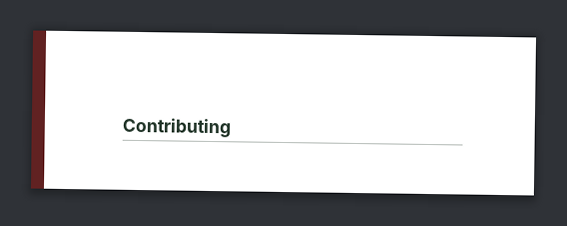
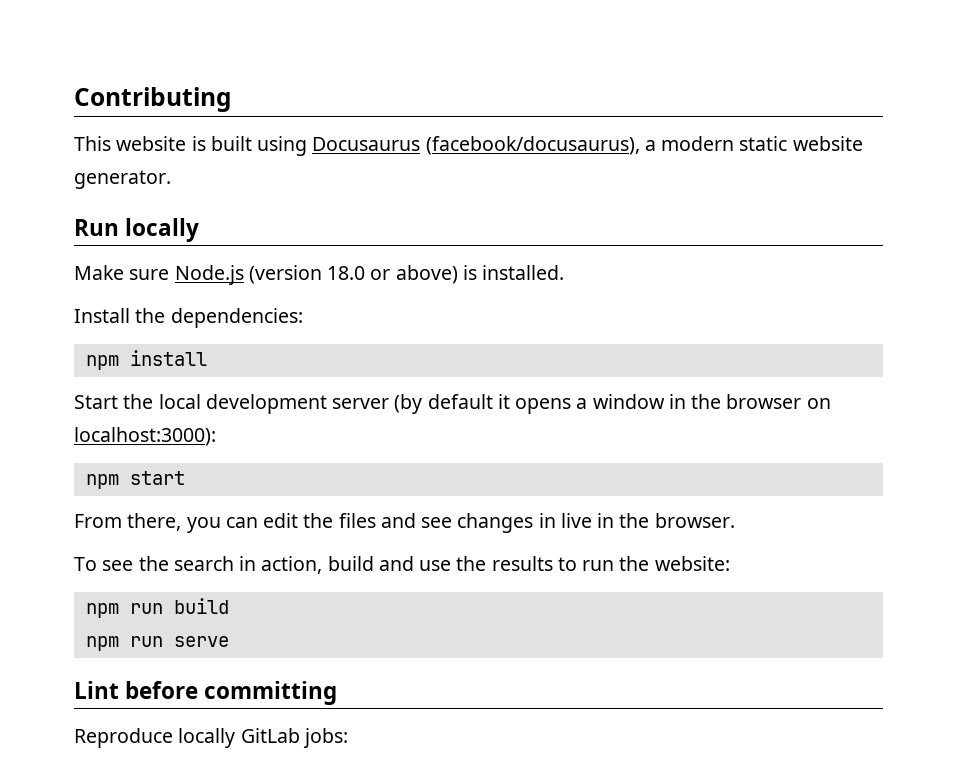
(231, 127) none -> [74,136,863,156] [74,170,171,189] [74,218,200,242] [74,265,565,285] [74,308,303,328] [85,350,207,370] [74,394,831,414] [74,427,216,446] [85,471,185,489] [74,513,735,533] [74,556,730,574] [85,598,229,618] [85,636,229,651] [74,681,338,705] [74,728,348,748] // This website is built using Docusaurus (facebook/docusaurus), a modern static website generator. // Run locally // Make sure Node.js (version 18.0 or above) is installed. // Install the dependencies: // npm install // Start the local development server (by default it opens a window in the browser on localhost:3000): // npm start // From there, you can edit the files and see changes in live in the browser. // To see the search in action, build and use the results to run the website: // npm run build // npm run serve // Lint before committing // Reproduce locally GitLab jobs:

